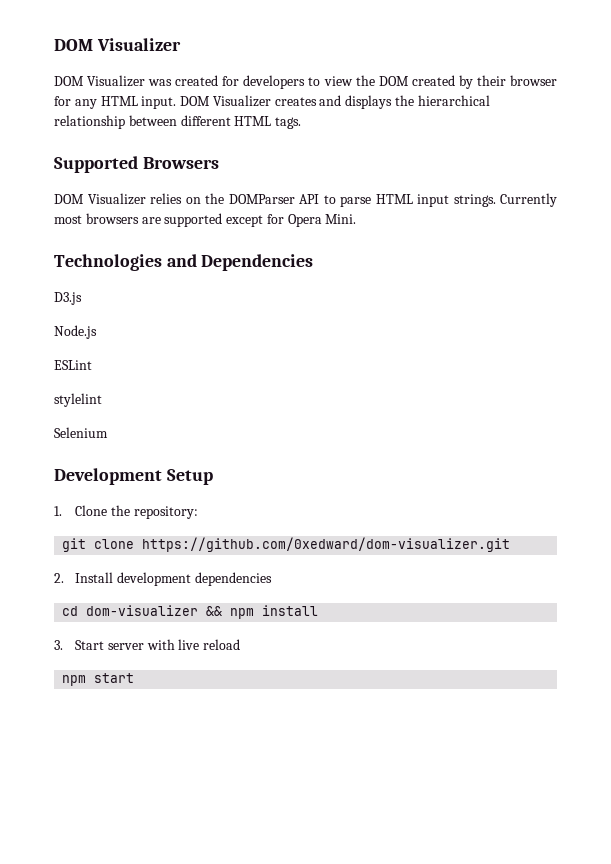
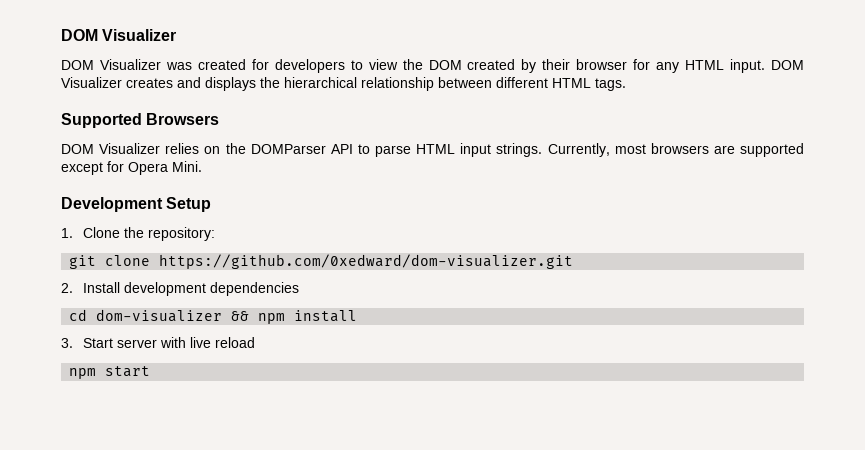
[500,193,557,207] Currently -> [547,143,610,157] Currently,
[54,254,314,271] [54,292,82,305] [54,325,97,339] [54,360,92,370] [54,393,102,407] [54,427,108,438] // Technologies and Dependencies // D3.js // Node.js // ESLint // stylelint // Selenium -> (202, 166) none

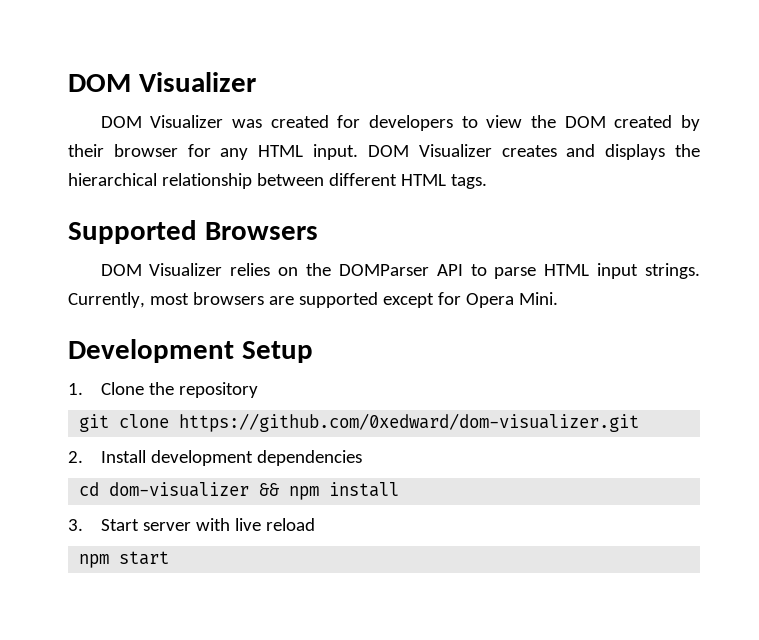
[147,227,215,241] repository: -> [179,382,259,398] repository

